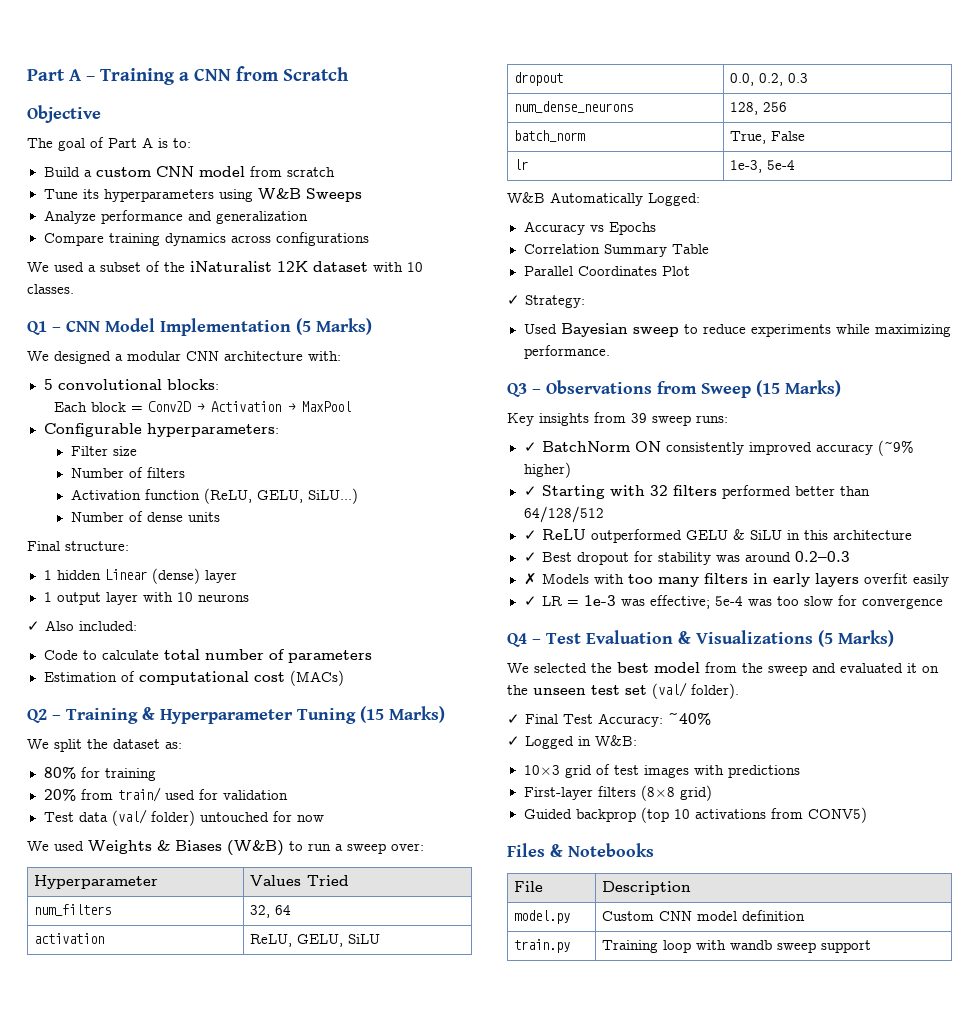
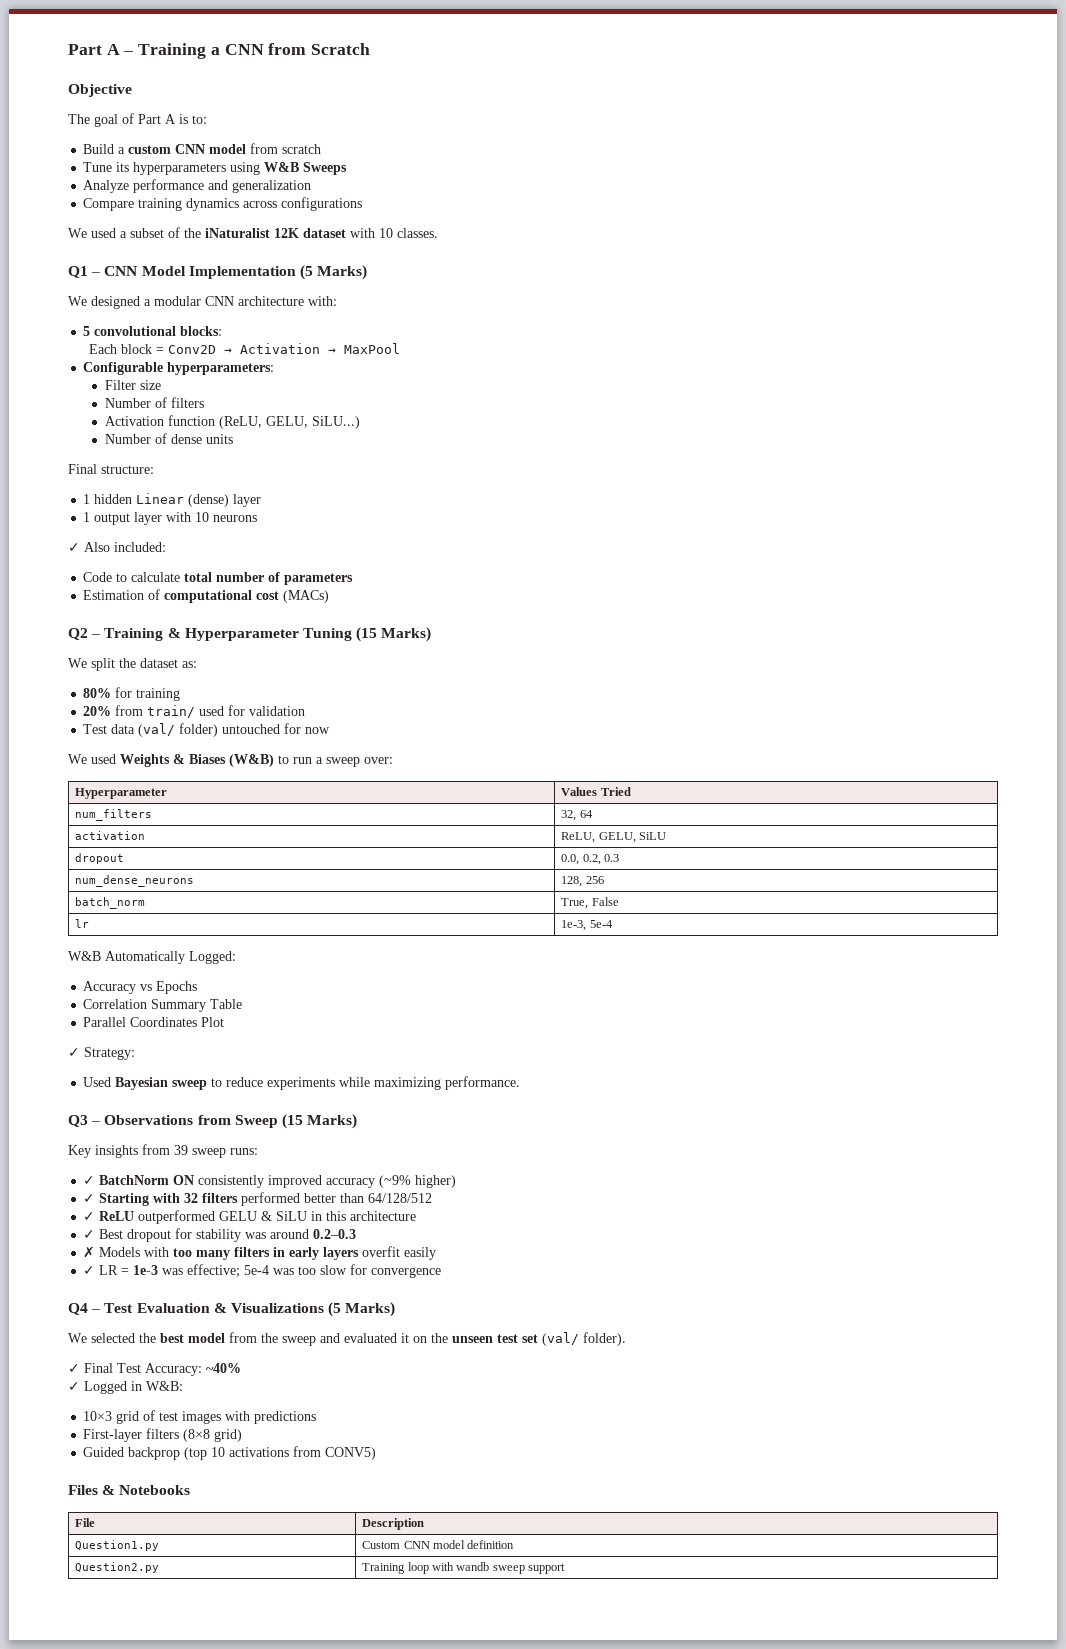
[514,910,571,924] model.py -> [75,1540,160,1551] Question1.py
[514,939,571,953] train.py -> [75,1562,160,1573] Question2.py

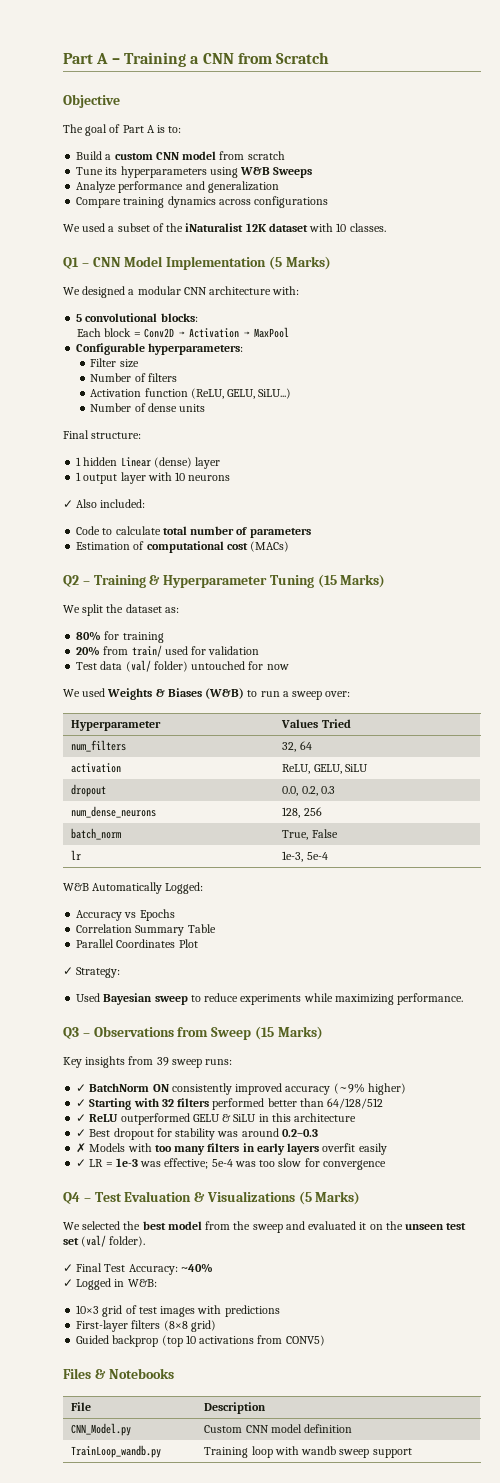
[75,1540,160,1551] Question1.py -> [71,1423,132,1436] CNN_Model.py
[75,1562,160,1573] Question2.py -> [71,1445,162,1458] TrainLoop_wandb.py

